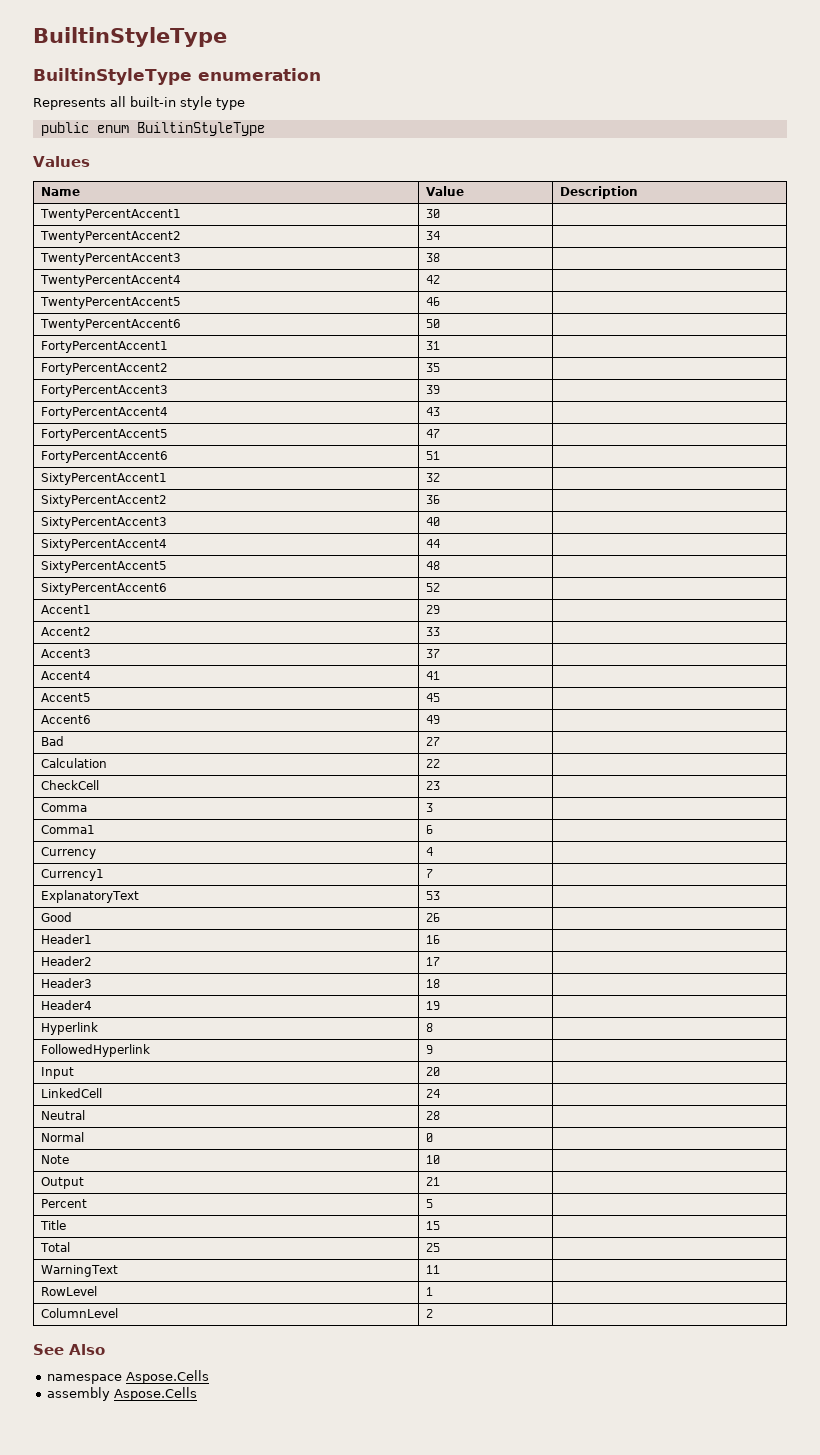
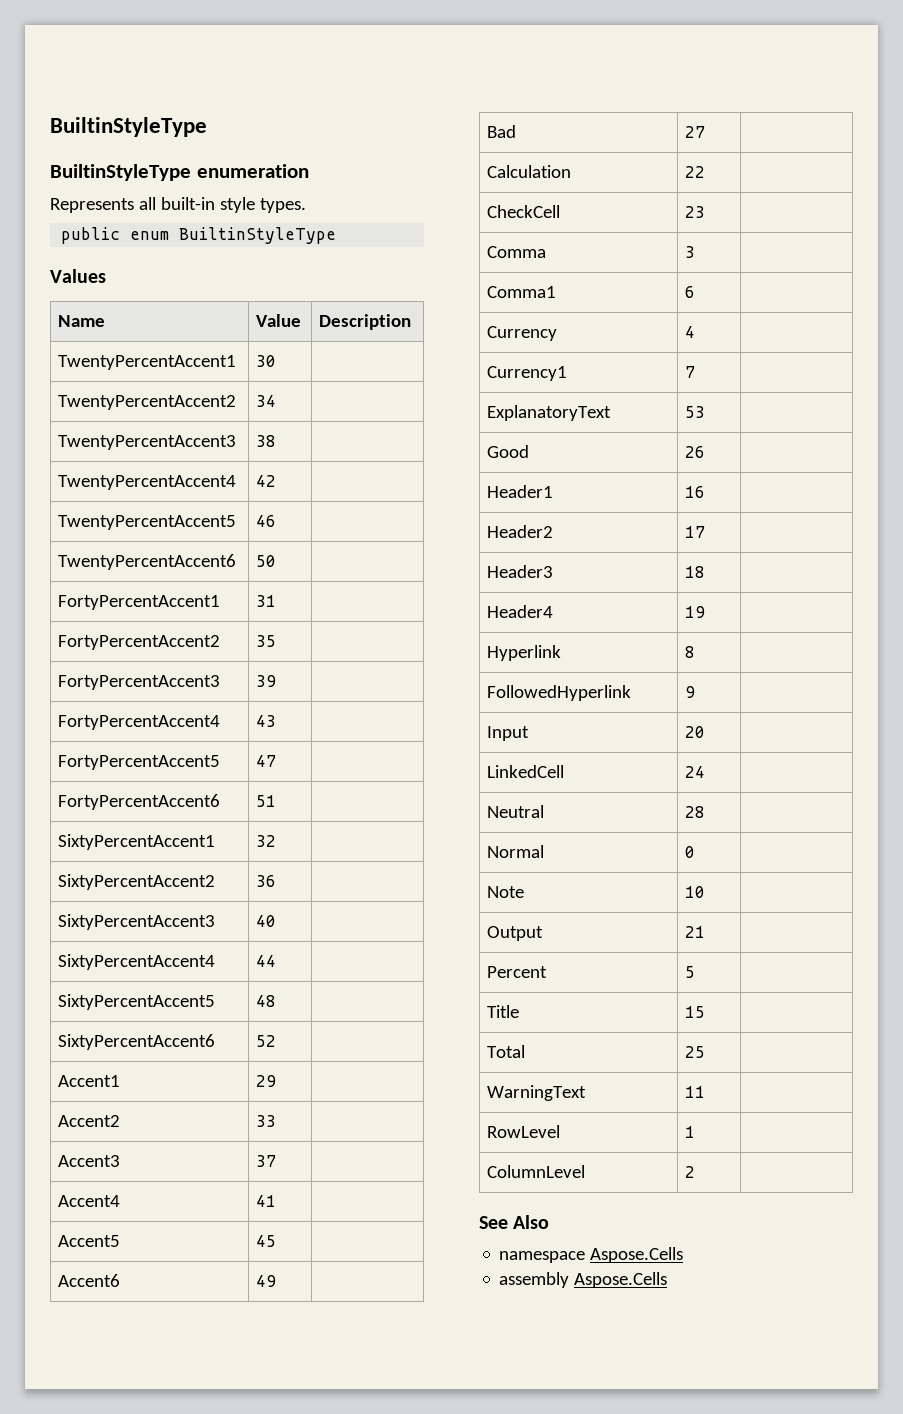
[216,98,245,110] type -> [259,198,306,213] types.

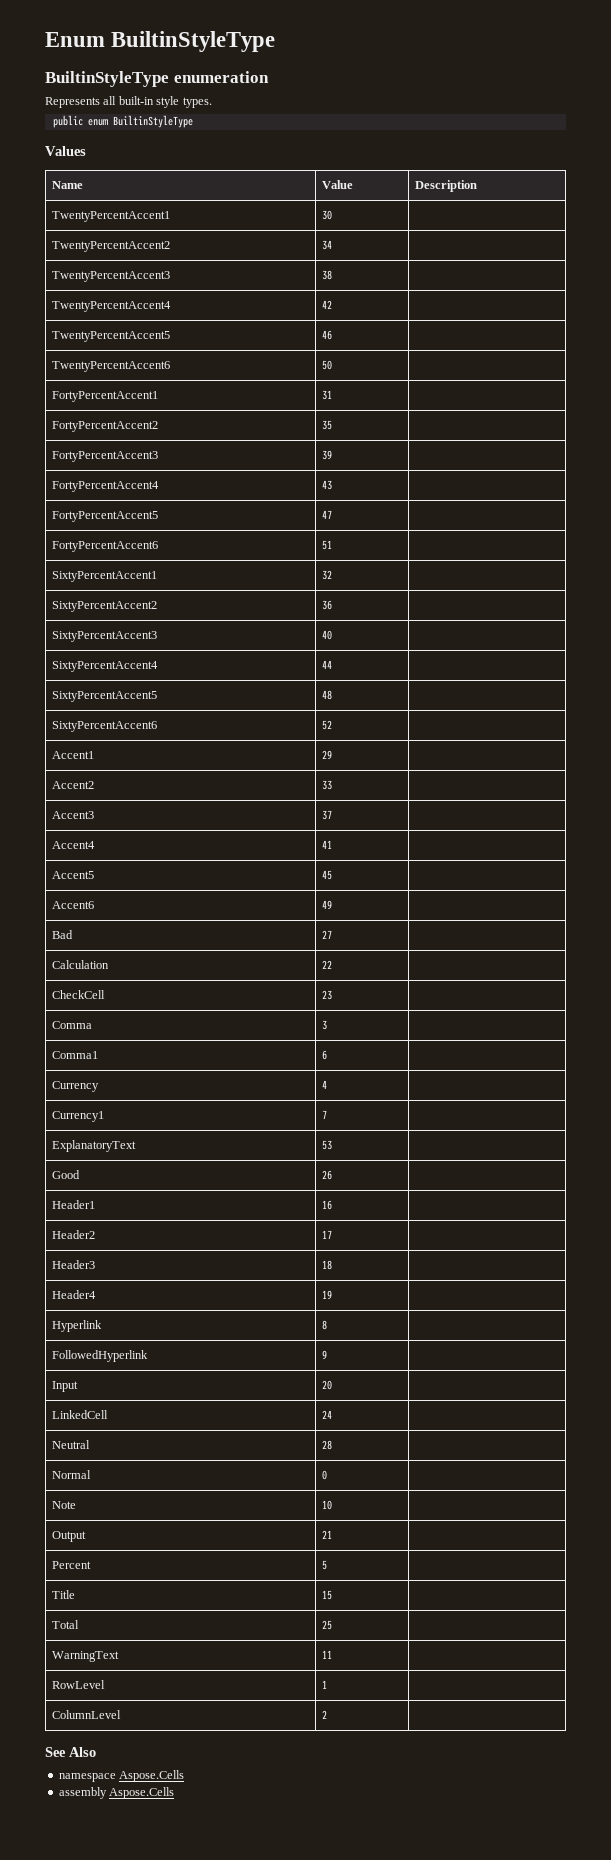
(50, 127) none -> [45,32,105,47] Enum

